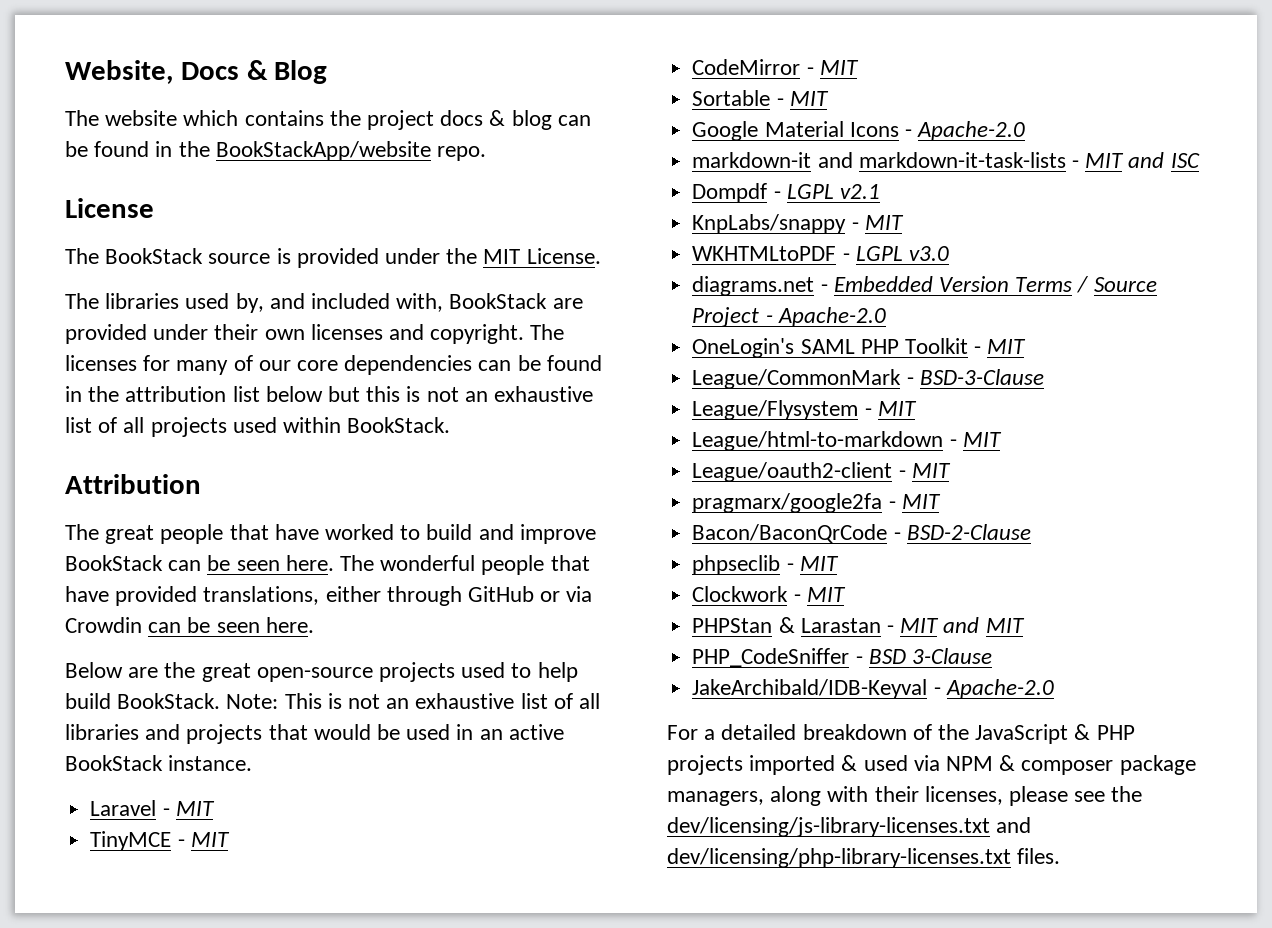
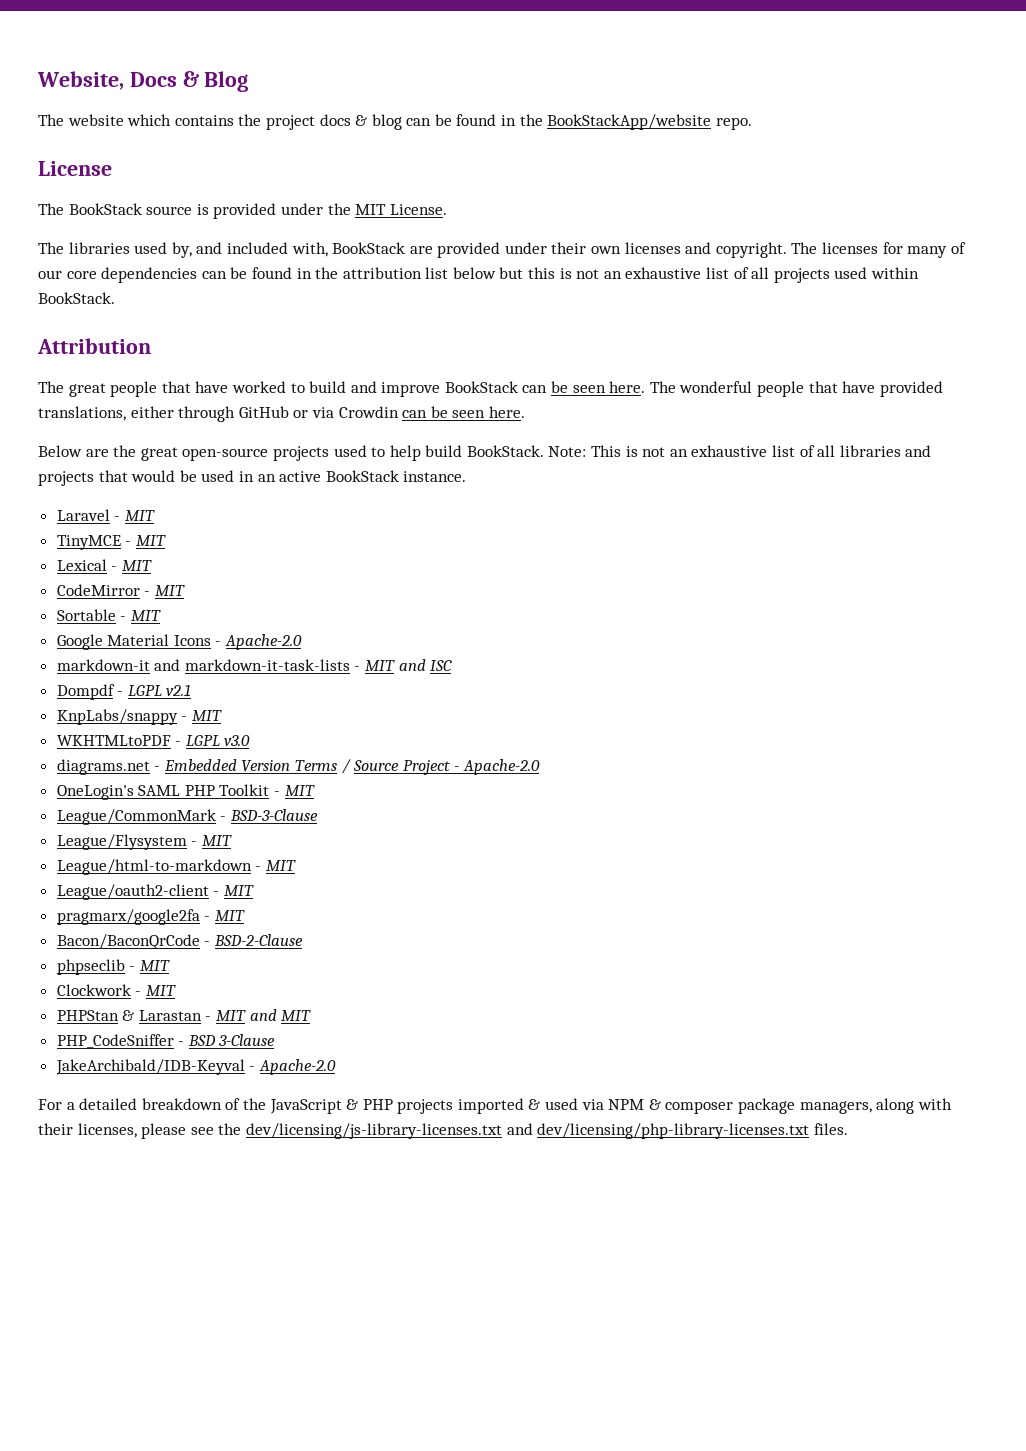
(230, 839) none -> [56,559,152,571] // Lexical - MIT

